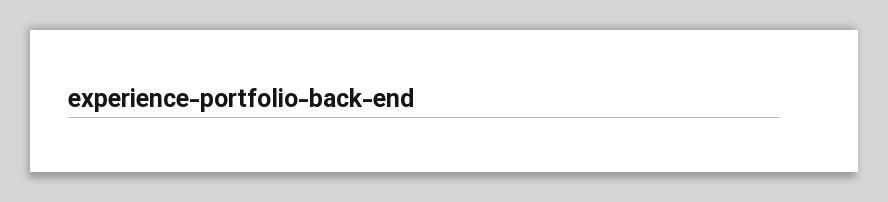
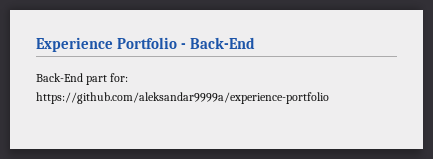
[68,88,414,112] experience-portfolio-back-end -> [36,37,256,52] [36,73,129,85] [36,92,329,104] Experience Portfolio - Back-End // Back-End part for: https://github.com/aleksandar9999a/experience-portfolio

